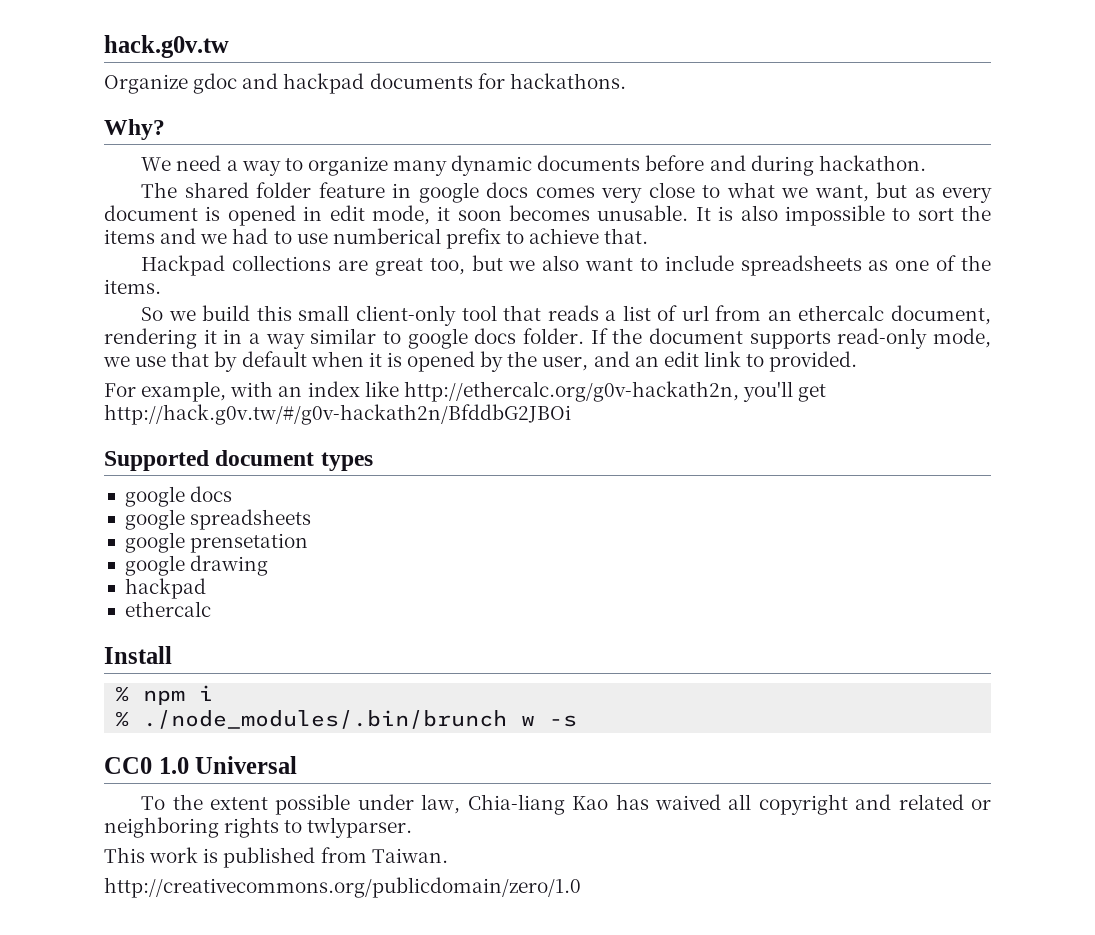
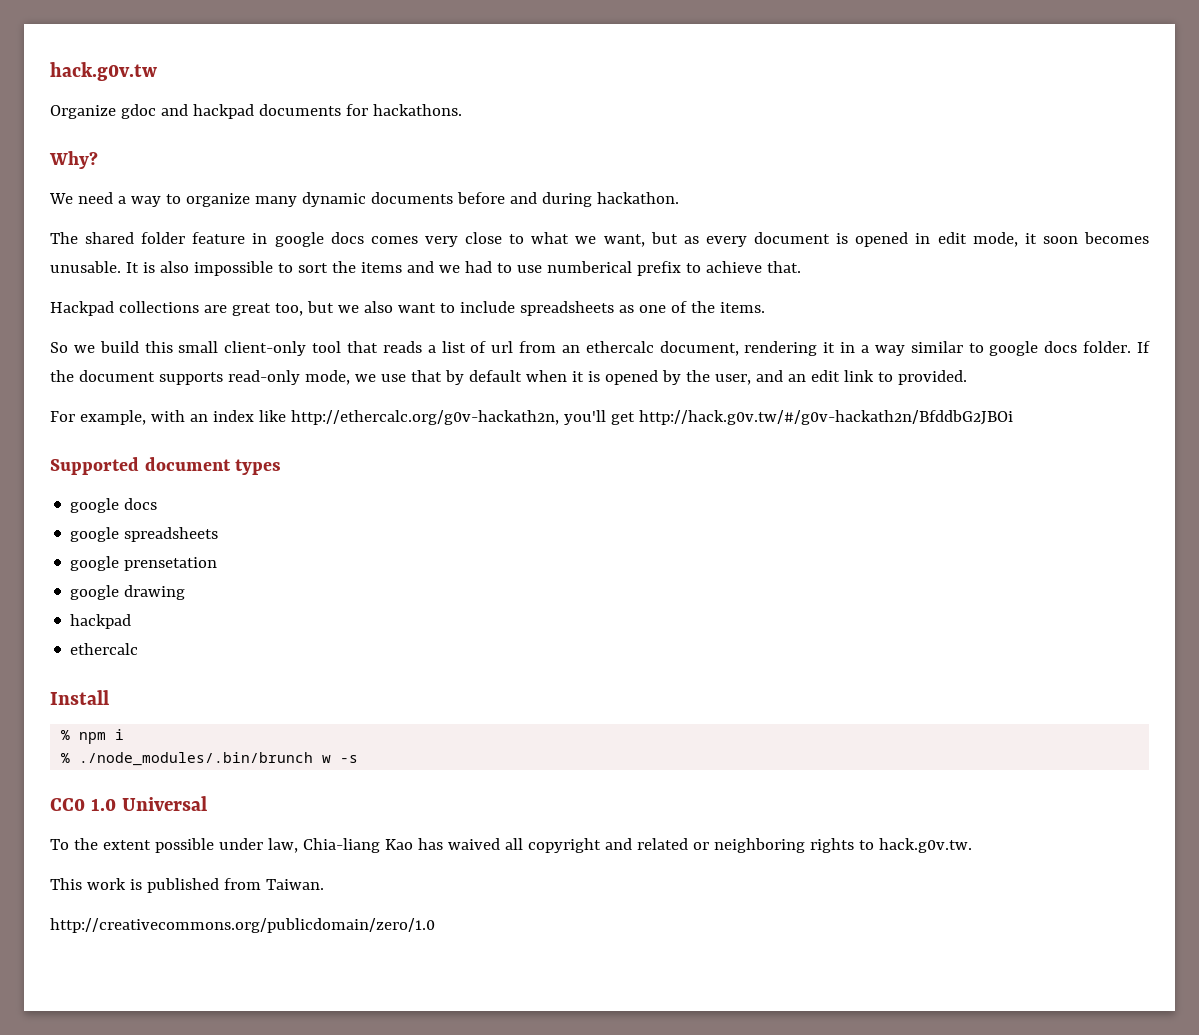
[307,817,413,838] twlyparser. -> [878,838,972,853] hack.g0v.tw.

